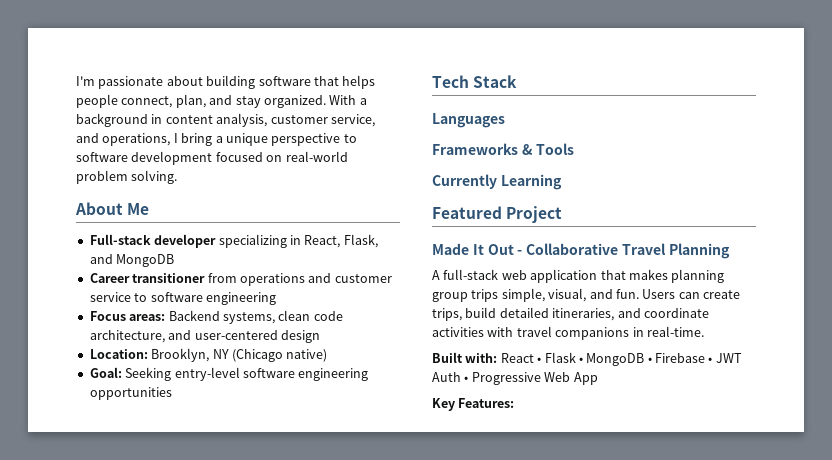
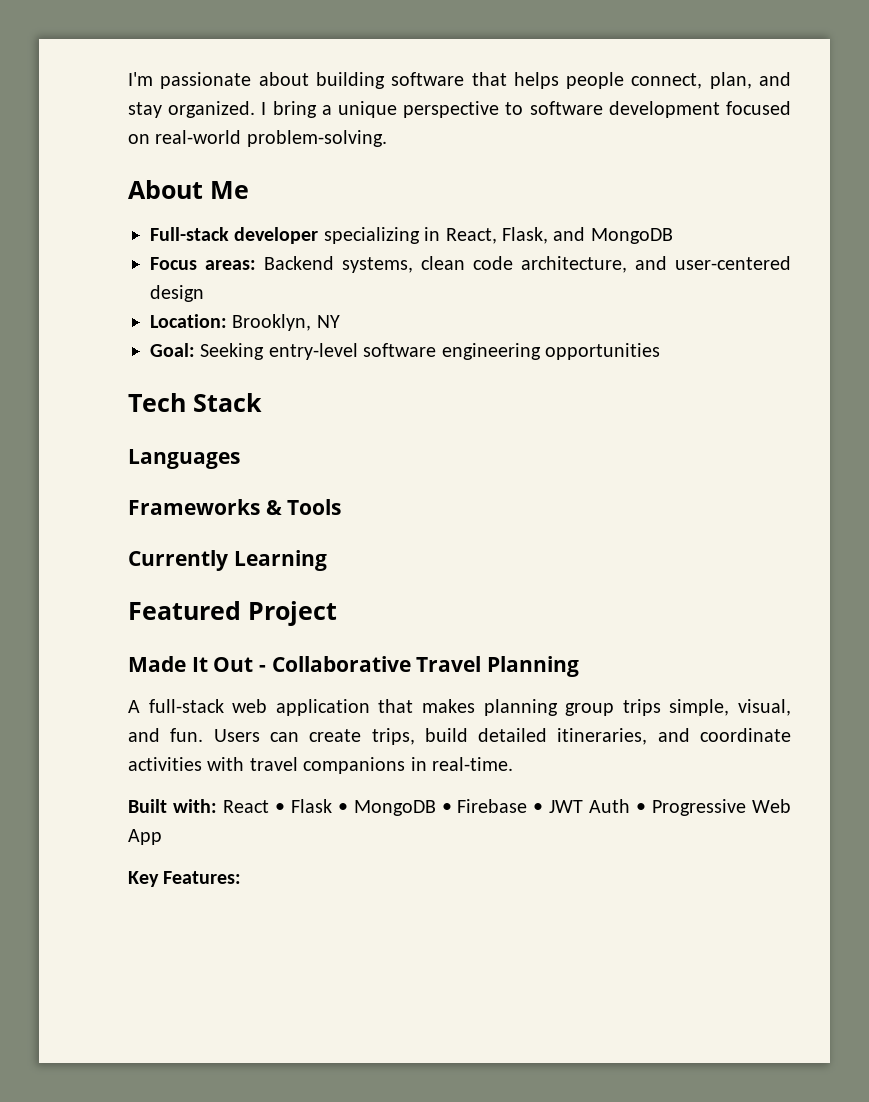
[329,95,367,105] [76,113,375,127] [76,133,171,146] With a background in content analysis, customer service, and operations, -> (256, 109) none
[76,170,178,184] problem solving. -> [246,130,387,147] problem-solving.
[89,273,392,286] [89,292,276,305] // Career transitioner from operations and customer service to software engineering -> (673, 236) none
[231,349,328,362] (Chicago native) -> (340, 321) none

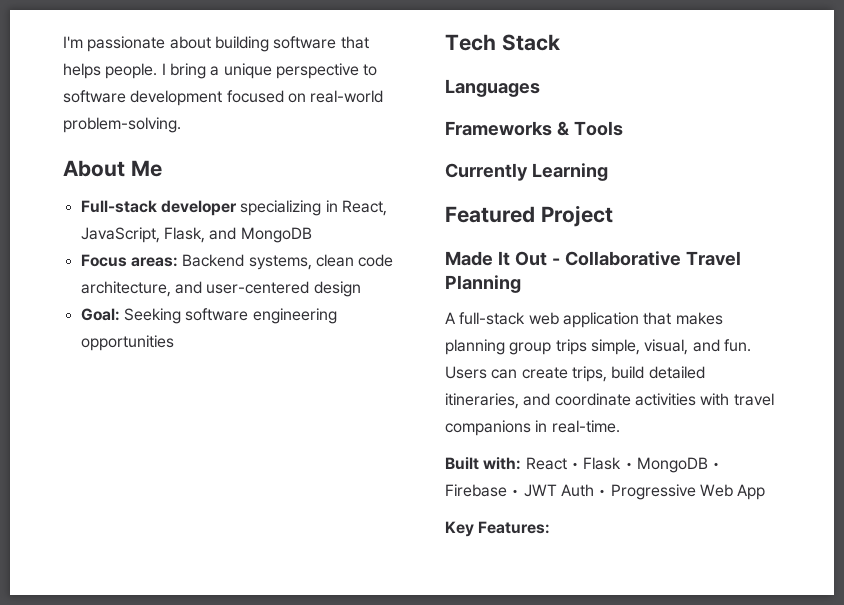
[566,72,791,89] [128,101,256,118] people connect, plan, and stay organized. -> [105,63,158,79] people.
(497, 236) none -> [80,227,160,243] JavaScript,
[150,314,340,331] // Location: Brooklyn, NY -> (361, 289) none
[268,343,358,360] entry-level -> (181, 316) none

